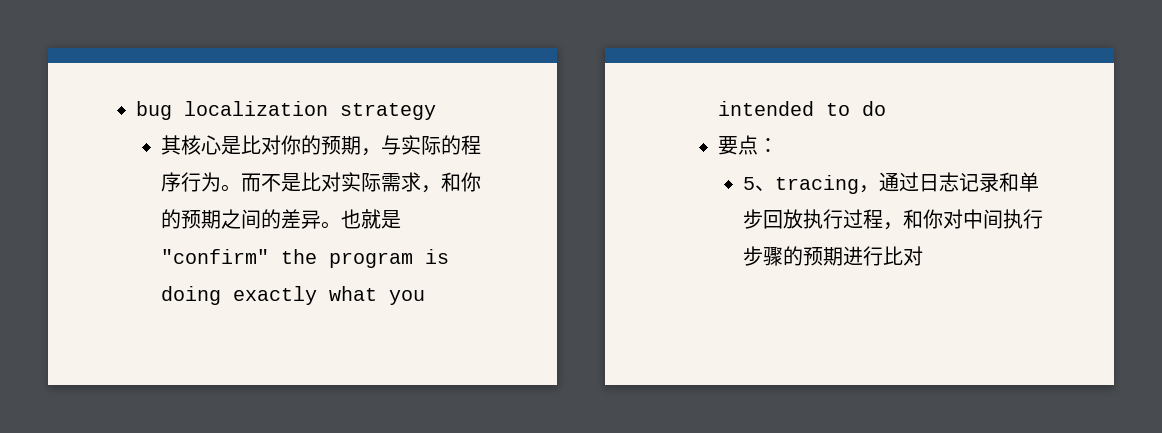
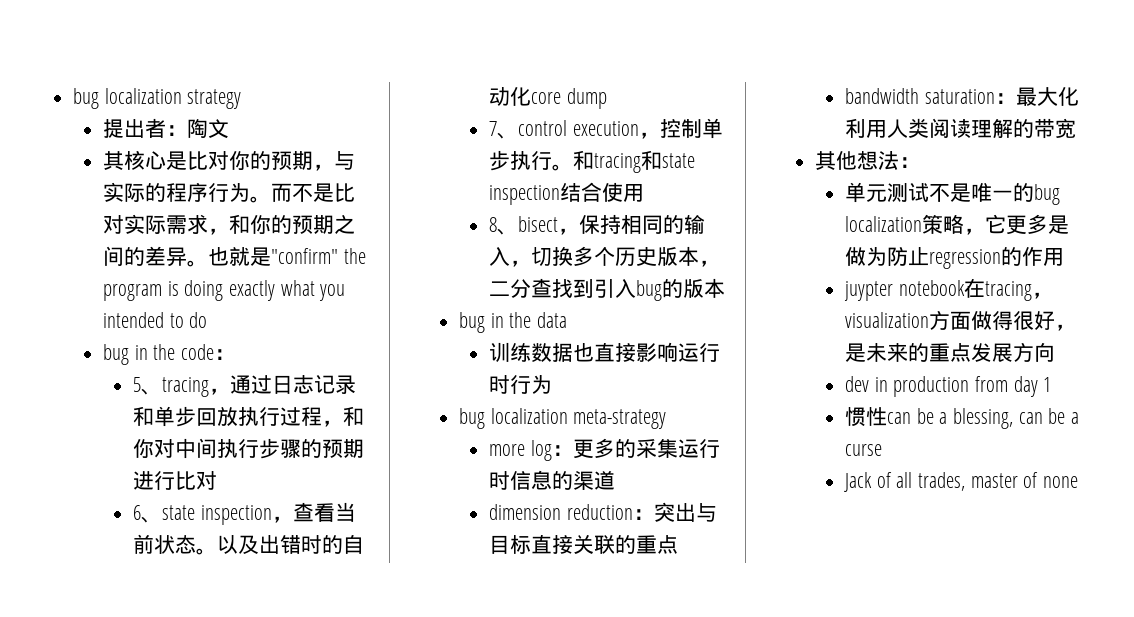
(436, 111) none -> [102,118,229,139] // 提出者：陶文
[717,135,758,155] 要点 -> [102,344,214,365] bug in the code
(923, 256) none -> [132,502,356,525] [132,534,364,555] [488,87,607,109] [488,118,723,139] [488,150,695,173] [488,182,644,205] [488,214,705,235] [488,246,720,267] [488,278,725,301] [458,312,567,333] [488,342,720,362] [488,375,552,394] [458,408,667,429] [488,438,720,461] [488,470,615,490] [488,502,717,522] [488,534,678,554] [844,87,1079,106] [844,118,1076,139] [814,151,920,170] [844,182,1060,205] [844,214,1069,235] [844,247,1064,269] [843,278,1053,301] [844,310,1076,331] [844,342,1055,362] [844,376,1052,397] [844,407,1079,429] [844,444,882,456] [843,472,1078,492] // 6、state inspection，查看当前状态。以及出错时的自动化core dump // 7、control execution，控制单步执行。和tracing和state inspection结合使用 // 8、bisect，保持相同的输入，切换多个历史版本，二分查找到引入bug的版本 // bug in the data // 训练数据也直接影响运行时行为 // bug localization meta-strategy // more log：更多的采集运行时信息的渠道 // dimension reduction：突出与目标直接关联的重点 // bandwidth saturation：最大化利用人类阅读理解的带宽 // 其他想法： // 单元测试不是唯一的bug localization策略，它更多是做为防止regression的作用 // juypter notebook在tracing，visualization方面做得很好，是未来的重点发展方向 // dev in production from day 1 // 惯性can be a blessing, can be a curse // Jack of all trades, master of none

